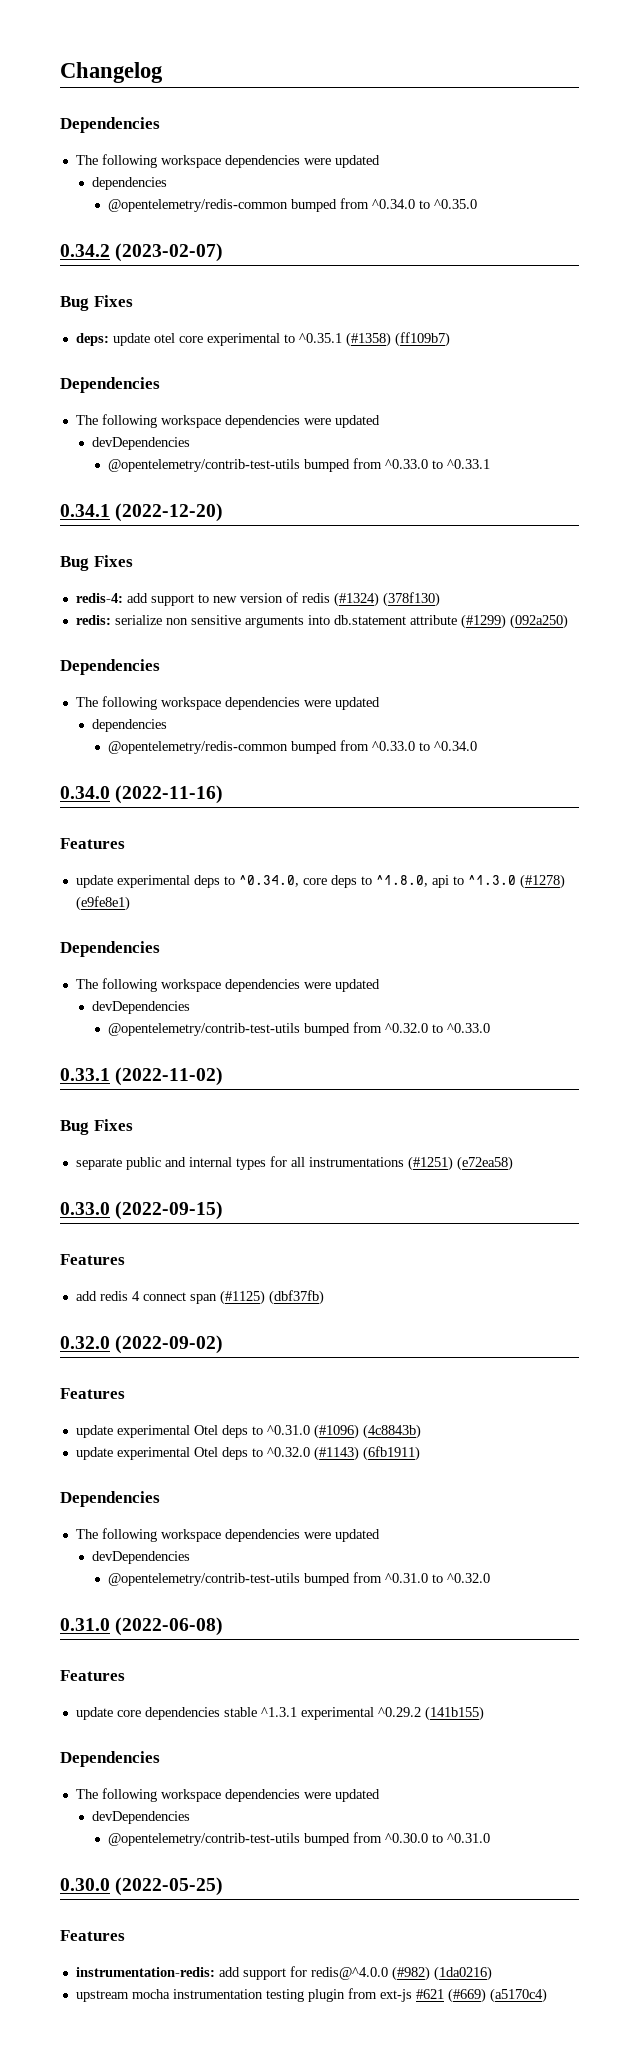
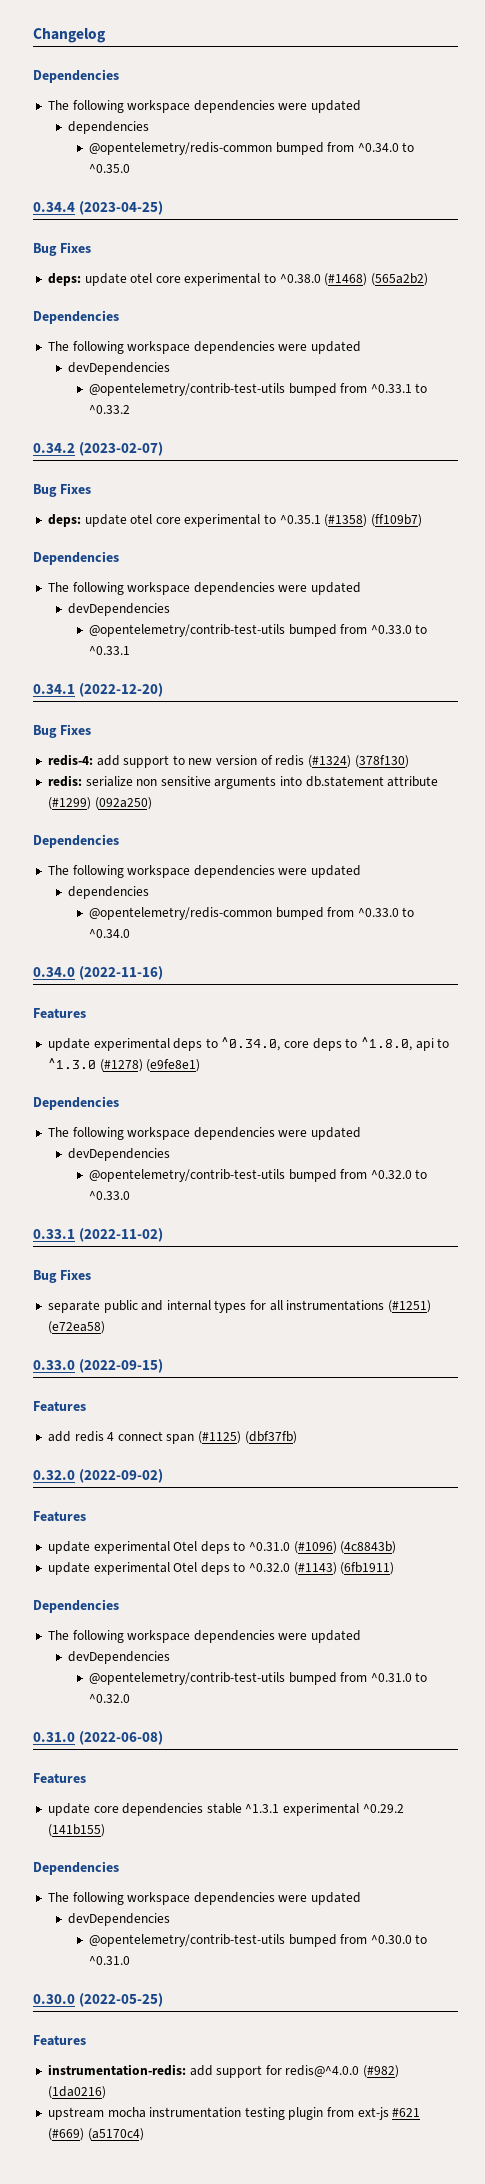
(478, 204) none -> [33,201,164,215] [33,242,91,256] [47,273,429,286] [33,310,119,324] [47,341,362,354] [68,362,171,375] [88,383,428,396] [88,404,130,414] // 0.34.4 (2023-04-25) // Bug Fixes // deps: update otel core experimental to ^0.38.0 (#1468) (565a2b2) // Dependencies // The following workspace dependencies were updated // devDependencies // @opentelemetry/contrib-test-utils bumped from ^0.33.1 to ^0.33.2

